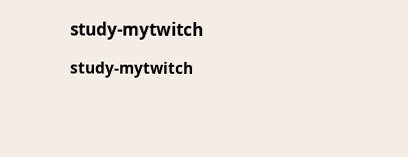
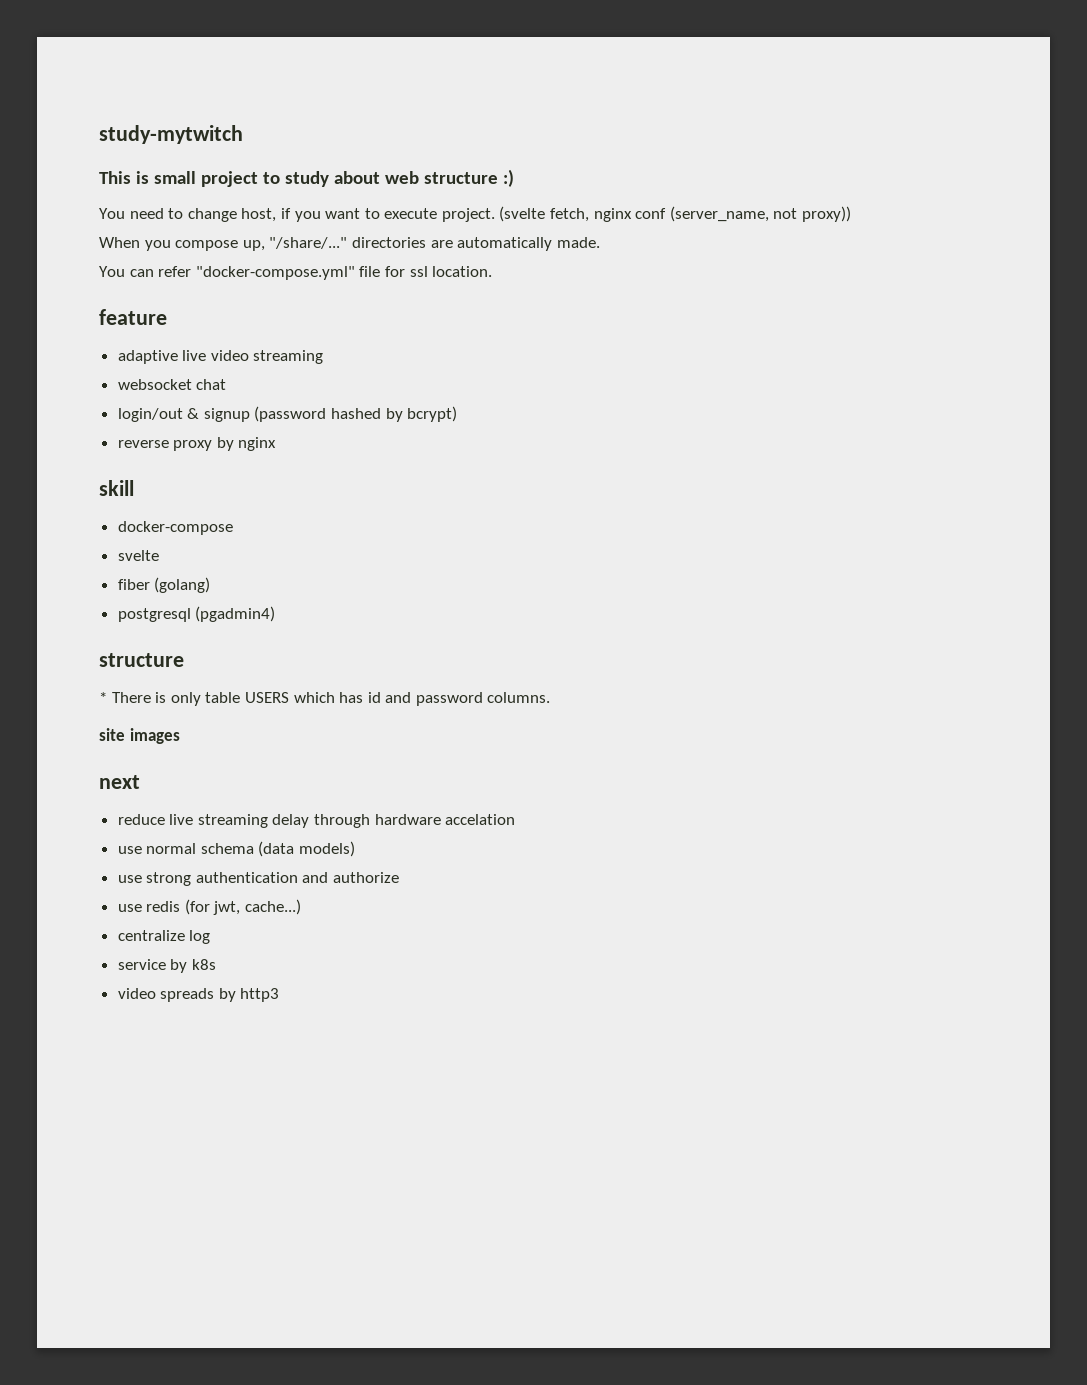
[70,61,194,78] study-mytwitch -> [99,169,514,187] [99,206,852,222] [99,237,600,251] [99,266,493,280] [99,309,167,325] [117,350,324,364] [117,379,227,390] [117,406,458,422] [117,437,277,451] [99,480,134,496] [117,521,233,535] [117,550,159,561] [117,577,211,593] [117,606,276,622] [99,653,184,667] [99,692,551,706] [99,728,180,744] [99,775,140,789] [117,814,516,828] [117,841,356,857] [117,872,400,886] [117,899,302,915] [117,930,211,944] [117,959,216,973] [117,988,280,1002] This is small project to study about web structure :) // You need to change host, if you want to execute project. (svelte fetch, nginx conf (server_name, not proxy)) // When you compose up, "/share/..." directories are automatically made. // You can refer "docker-compose.yml" file for ssl location. // feature // adaptive live video streaming // websocket chat // login/out & signup (password hashed by bcrypt) // reverse proxy by nginx // skill // docker-compose // svelte // fiber (golang) // postgresql (pgadmin4) // structure // * There is only table USERS which has id and password columns. // site images // next // reduce live streaming delay through hardware accelation // use normal schema (data models) // use strong authentication and authorize // use redis (for jwt, cache...) // centralize log // service by k8s // video spreads by http3

